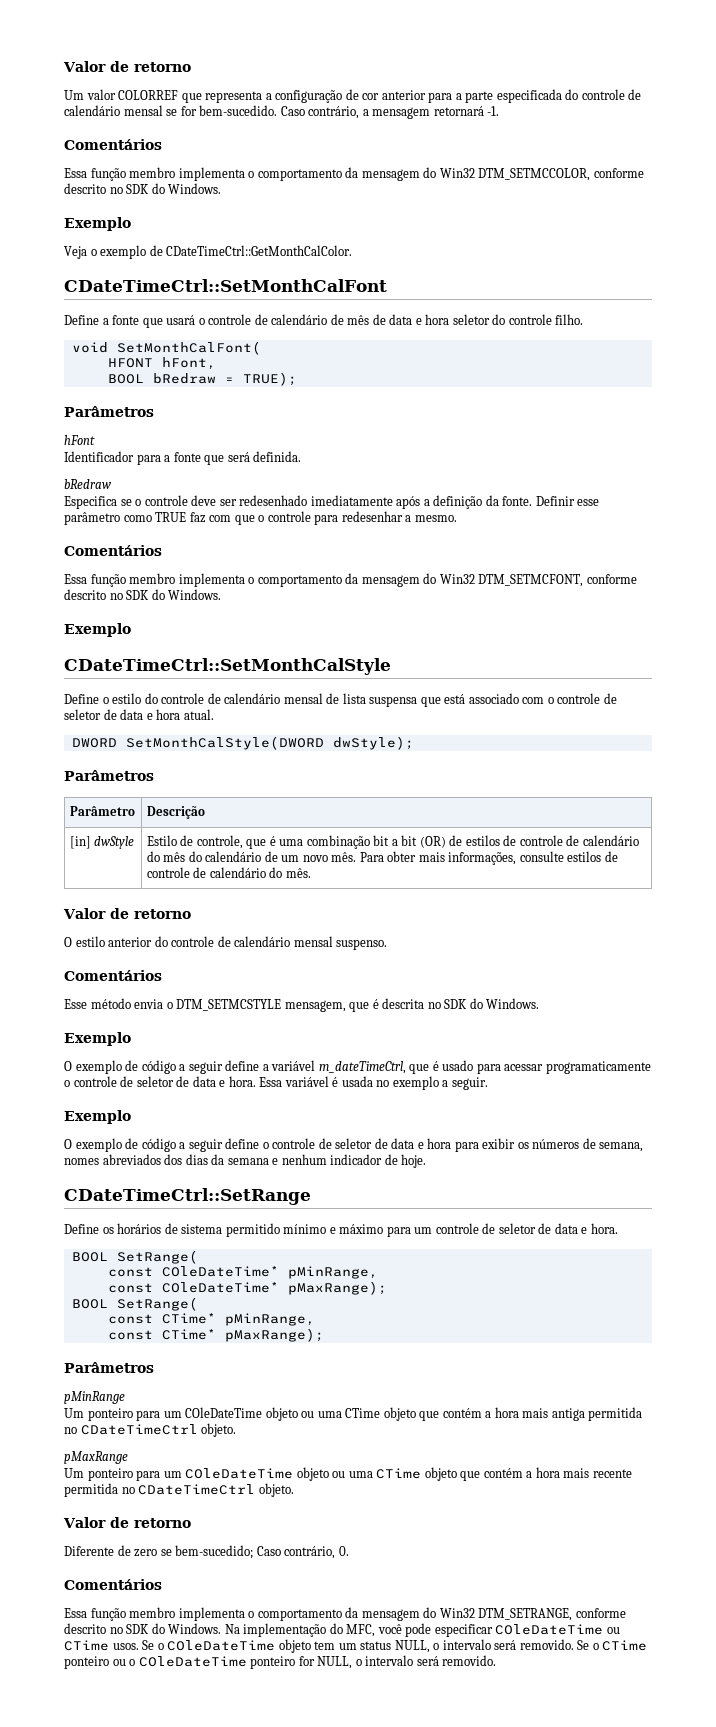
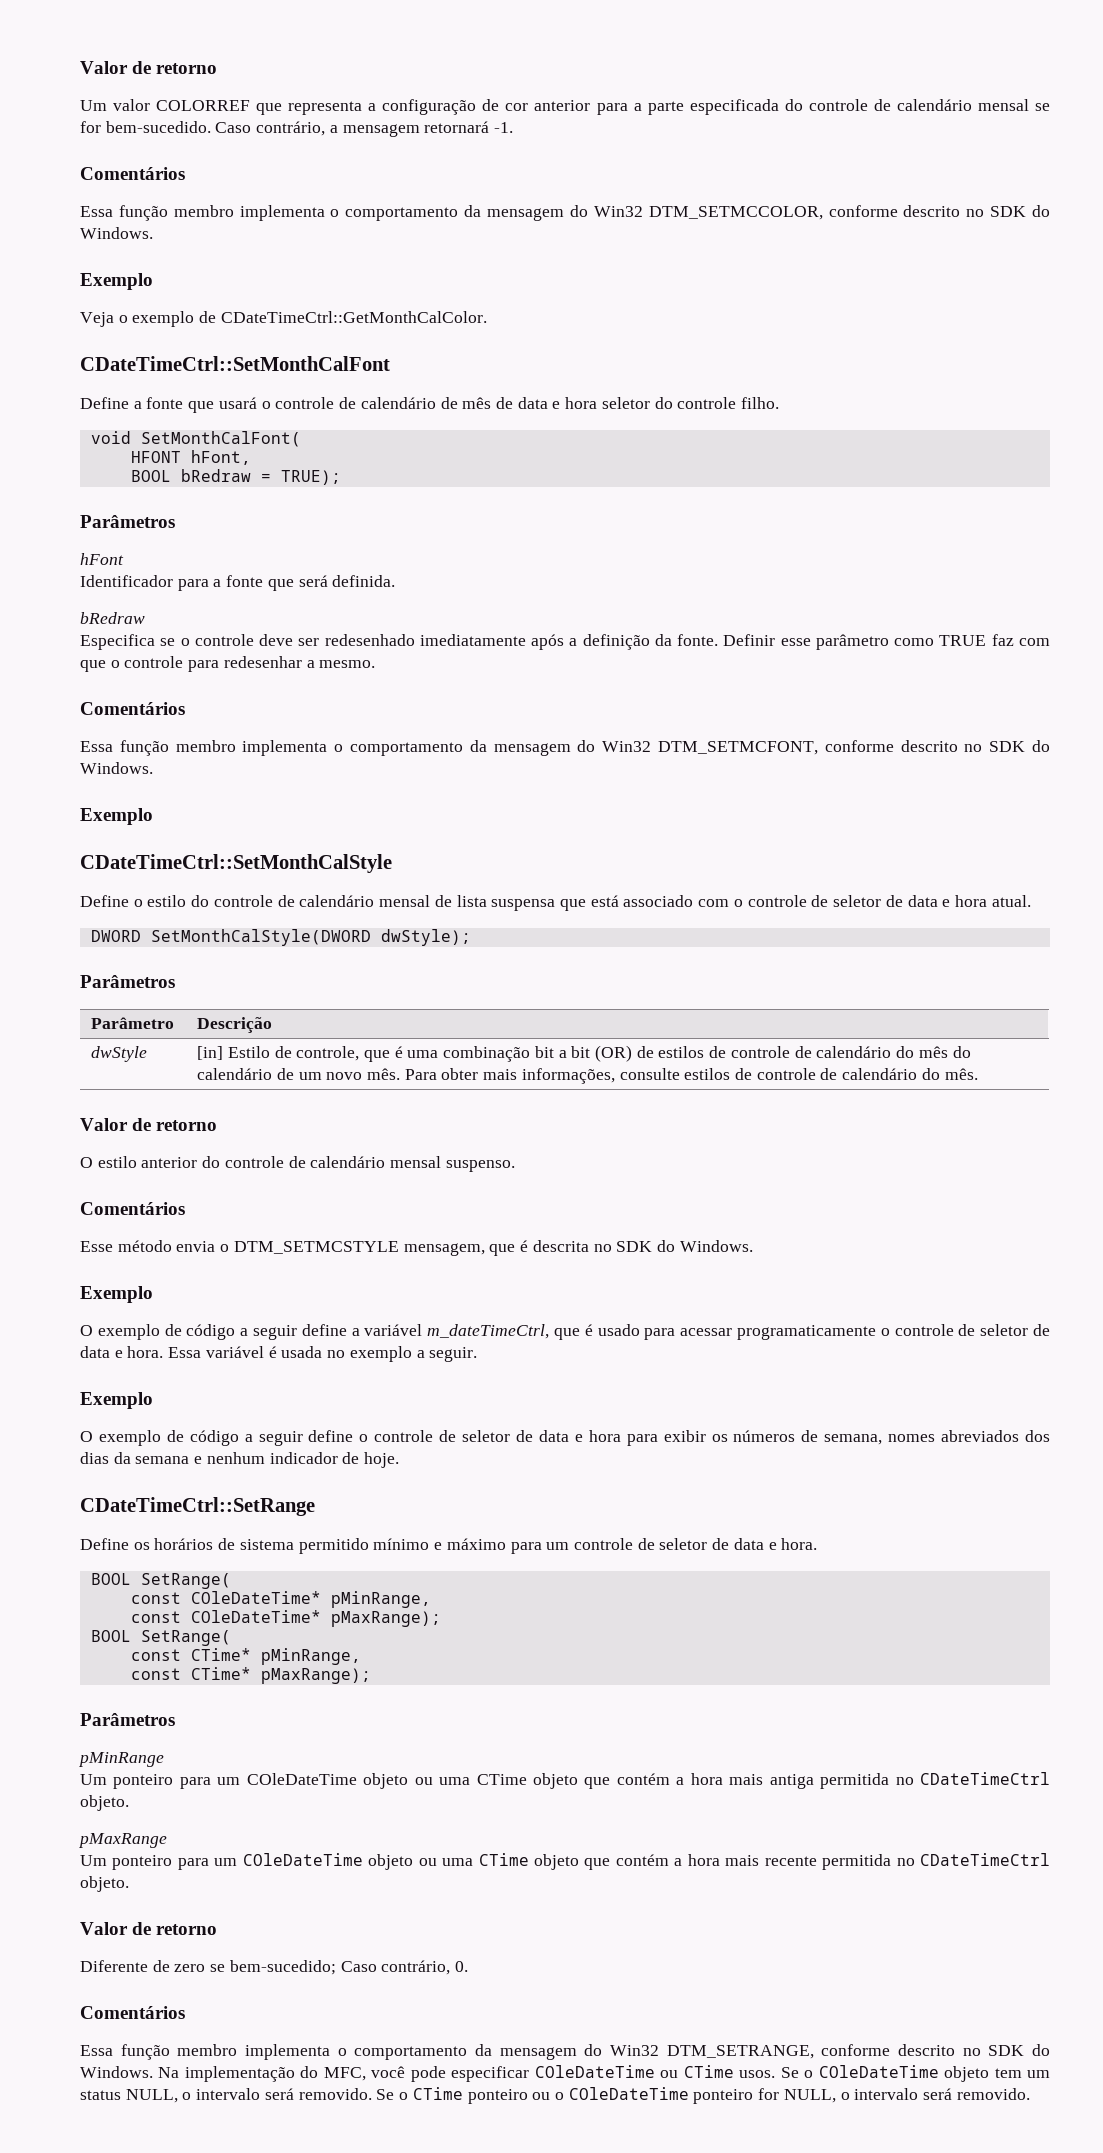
[69,836,91,849] [in] -> (273, 1025) none
(135, 842) none -> [197,1046,224,1060] [in]

